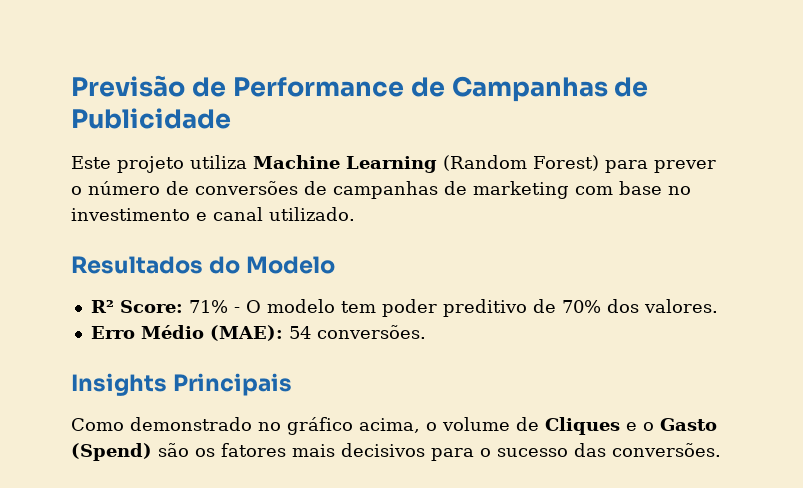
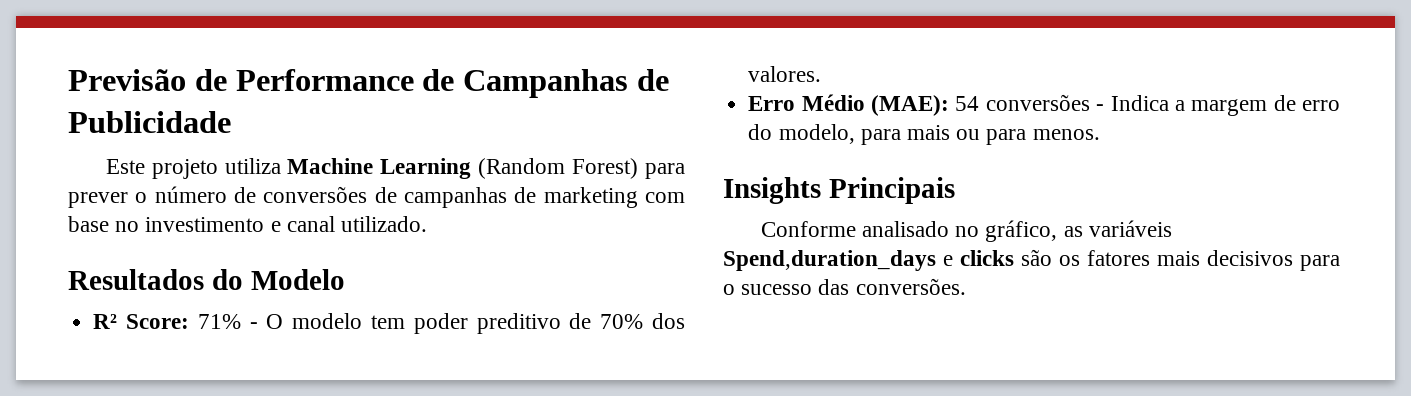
[316,325,426,339] [71,373,293,396] [71,417,717,435] [71,443,152,461] conversões. // Insights Principais // Como demonstrado no gráfico acima, o volume de Cliques e o Gasto (Spend) -> [985,94,1340,116] [748,124,1100,145] [723,177,955,204] [760,220,1172,242] [723,250,1014,271] conversões - Indica a margem de erro do modelo, para mais ou para menos. // Insights Principais // Conforme analisado no gráfico, as variáveis Spend,duration_days e clicks

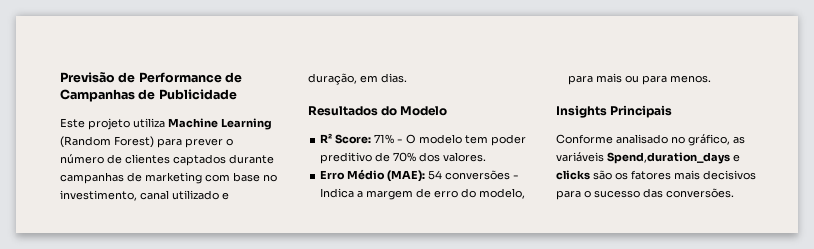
[263,186,397,203] conversões de -> [125,154,274,166] clientes captados durante
[145,216,428,232] investimento e canal utilizado. -> [60,190,229,201] [308,73,407,85] investimento, canal utilizado e duração, em dias.

